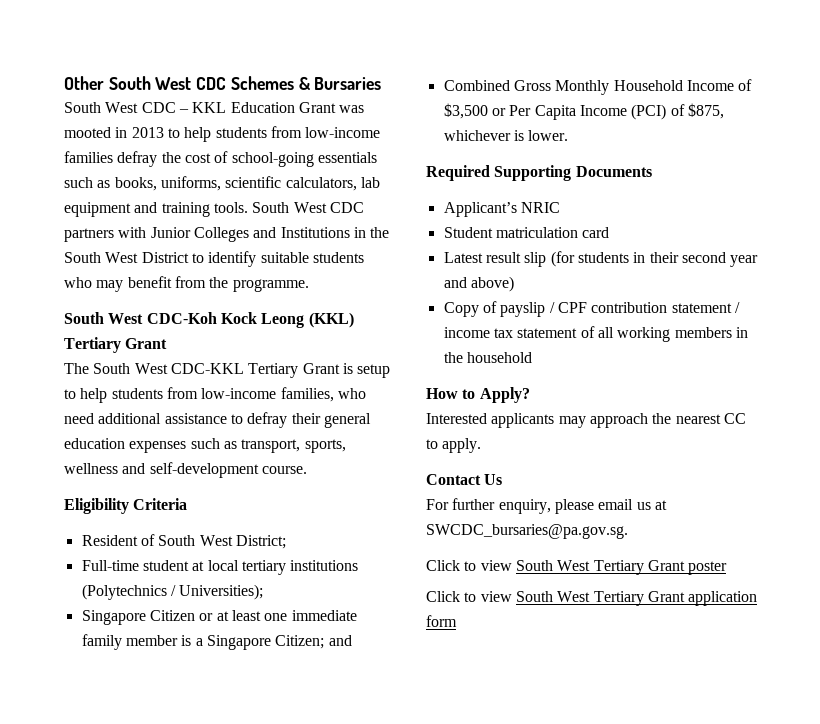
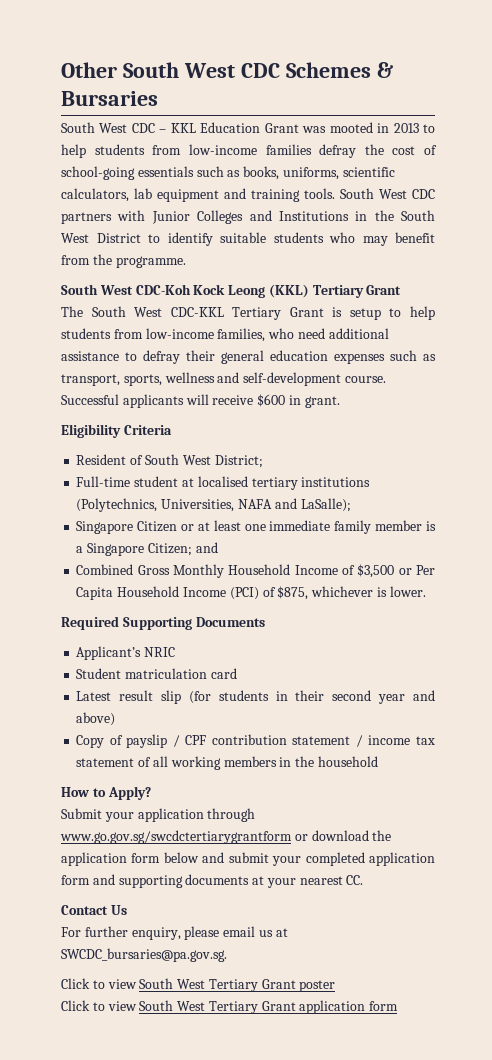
(307, 470) none -> [61,394,340,408] Successful applicants will receive $600 in grant.
[207,560,239,571] local -> [197,476,248,487] localised
[81,584,264,600] (Polytechnics / Universities); -> [76,498,351,512] (Polytechnics, Universities, NAFA and LaSalle);
(576, 112) none -> [117,586,180,597] Household
[426,413,746,428] [426,438,482,453] Interested applicants may approach the nearest CC to apply. -> [61,808,256,822] [60,830,392,844] [61,852,435,866] [61,874,364,888] Submit your application through www.go.gov.sg/swcdctertiarygrantform or download the application form below and submit your completed application form and supporting documents at your nearest CC.

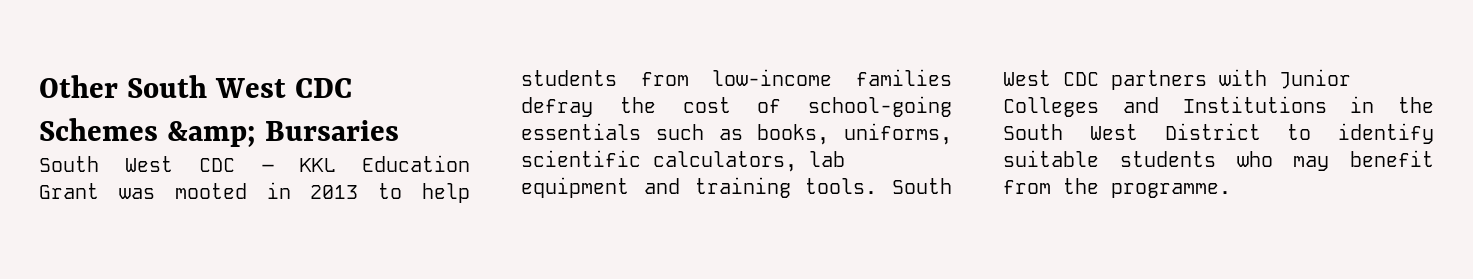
[376,62,393,78] & -> [167,121,257,147] &amp;
[61,284,402,298] [61,306,435,320] [61,328,389,342] [61,350,436,364] [61,372,386,386] [61,394,340,408] [61,424,172,438] [76,454,263,468] [76,476,371,490] [76,498,351,512] [76,520,437,534] [76,542,218,556] [76,564,435,578] [76,586,426,600] [61,616,265,630] [76,646,176,660] [76,668,237,679] [76,690,435,704] [76,712,116,726] [76,734,436,748] [76,756,378,770] [61,786,151,800] [61,808,256,822] [60,830,392,844] [61,852,435,866] [61,874,364,888] [61,905,127,915] [61,926,288,940] [61,948,227,962] [61,978,336,992] [61,1000,399,1014] // South West CDC-Koh Kock Leong (KKL) Tertiary Grant // The South West CDC-KKL Tertiary Grant is setup to help students from low-income families, who need additional assistance to defray their general education expenses such as transport, sports, wellness and self-development course. Successful applicants will receive $600 in grant. // Eligibility Criteria // Resident of South West District; // Full-time student at localised tertiary institutions (Polytechnics, Universities, NAFA and LaSalle); // Singapore Citizen or at least one immediate family member is a Singapore Citizen; and // Combined Gross Monthly Household Income of $3,500 or Per Capita Household Income (PCI) of $875, whichever is lower. // Required Supporting Documents // Applicant’s NRIC // Student matriculation card // Latest result slip (for students in their second year and above) // Copy of payslip / CPF contribution statement / income tax statement of all working members in the household // How to Apply? // Submit your application through www.go.gov.sg/swcdctertiarygrantform or download the application form below and submit your completed application form and supporting documents at your nearest CC. // Contact Us // For further enquiry, please email us at SWCDC_bursaries@pa.gov.sg. // Click to view South West Tertiary Grant poster // Click to view South West Tertiary Grant application form -> (1231, 190) none

